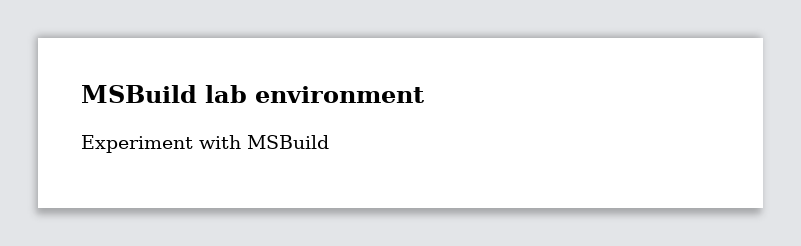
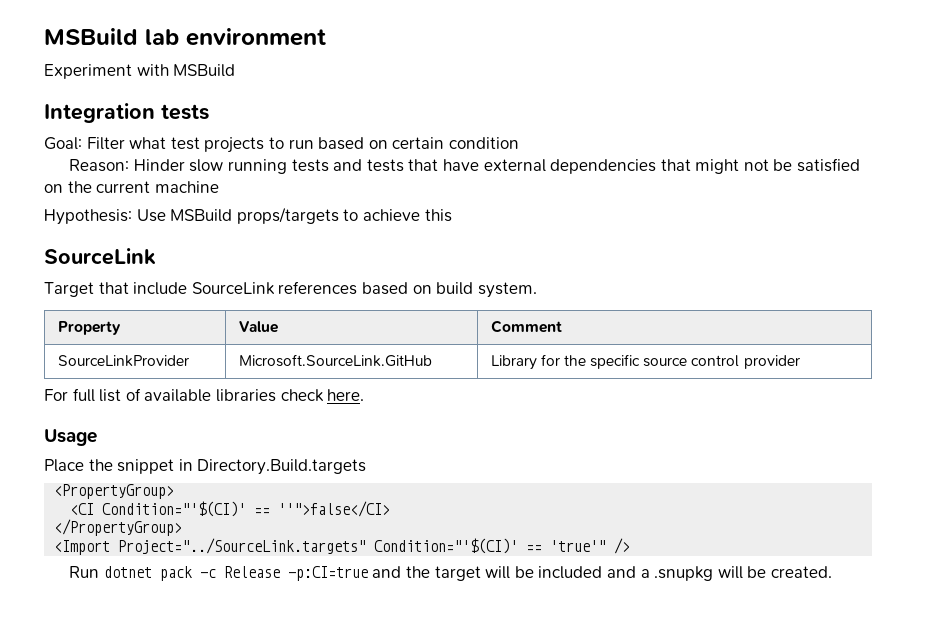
(329, 142) none -> [44,103,209,123] [44,137,519,153] [69,158,861,174] [44,181,219,193] [44,207,452,225] [44,248,156,265] [44,281,537,298] [57,321,121,335] [238,321,278,333] [490,320,562,333] [57,355,189,367] [238,354,432,367] [490,354,800,370] [44,388,365,402] [44,429,97,446] [44,459,367,475] [54,484,175,499] [70,501,391,517] [54,519,183,536] [54,538,631,555] [69,566,832,581] // Integration tests // Goal: Filter what test projects to run based on certain condition // Reason: Hinder slow running tests and tests that have external dependencies that might not be satisfied on the current machine // Hypothesis: Use MSBuild props/targets to achieve this // SourceLink // Target that include SourceLink references based on build system. // Property | Value | Comment // SourceLinkProvider | Microsoft.SourceLink.GitHub | Library for the specific source control provider // For full list of available libraries check here. // Usage // Place the snippet in Directory.Build.targets // <PropertyGroup> // <CI Condition="'$(CI)' == ''">false</CI> // </PropertyGroup> // <Import Project="../SourceLink.targets" Condition="'$(CI)' == 'true'" /> // Run dotnet pack -c Release -p:CI=true and the target will be included and a .snupkg will be created.

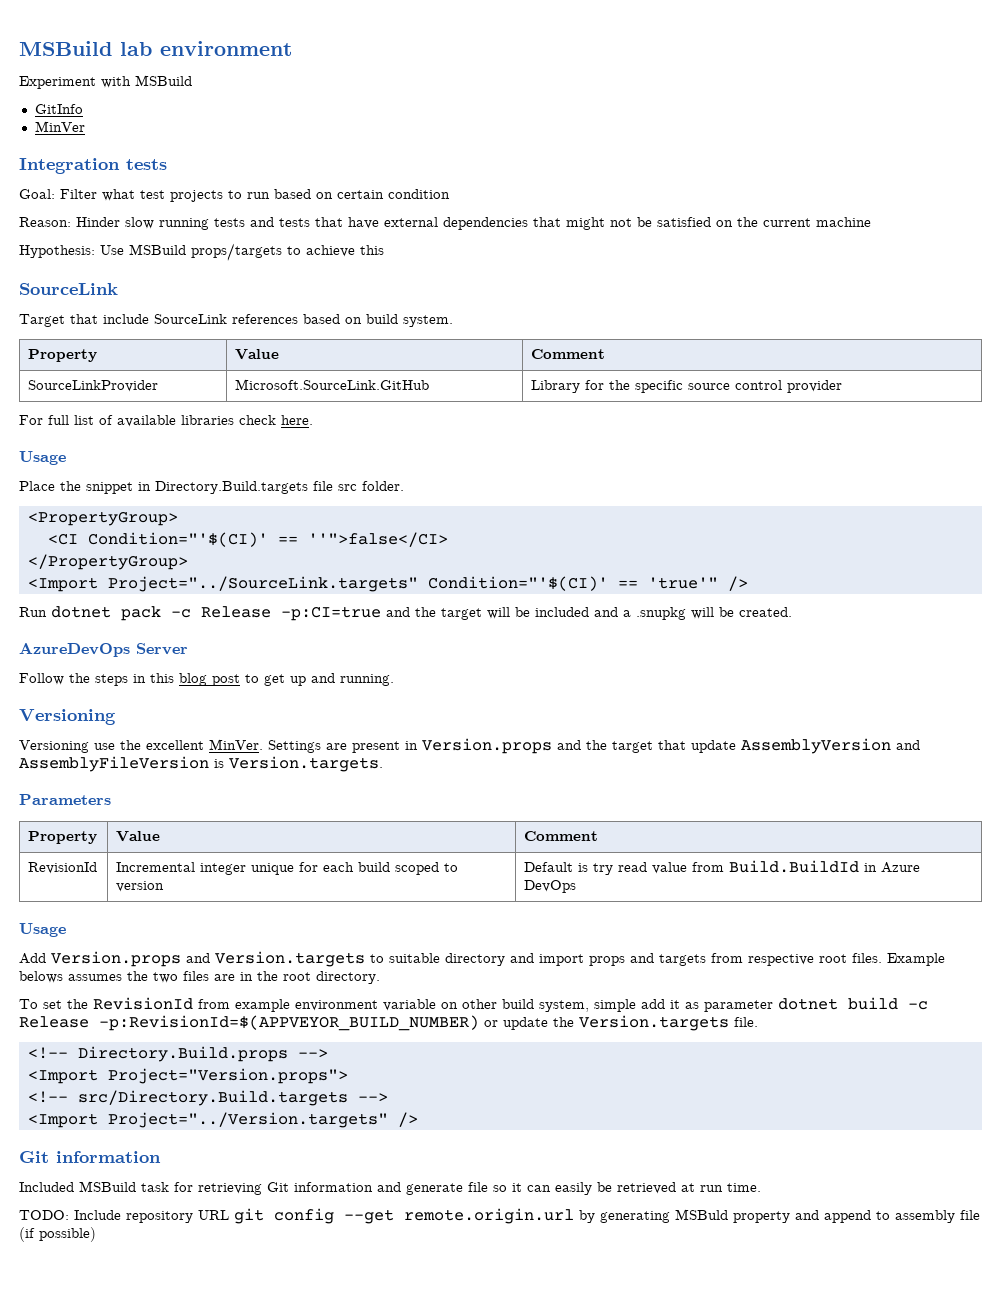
(236, 70) none -> [34,104,83,114] [34,121,85,132] // GitInfo // MinVer
(367, 467) none -> [313,481,404,491] file src folder.
(832, 572) none -> [19,643,188,657] [19,673,394,686] [19,709,116,725] [19,738,920,754] [19,756,383,772] [19,794,111,805] [28,831,98,844] [116,831,161,842] [524,831,599,841] [28,862,98,874] [116,862,459,875] [116,881,165,892] [524,860,921,875] [524,880,577,893] [19,923,66,937] [19,951,945,967] [19,971,380,984] [19,997,928,1012] [19,1015,758,1031] [27,1046,328,1062] [27,1068,348,1084] [27,1090,388,1106] [27,1112,418,1128] [19,1151,161,1163] [19,1181,761,1195] [19,1208,980,1224] [19,1227,96,1242] // AzureDevOps Server // Follow the steps in this blog post to get up and running. // Versioning // Versioning use the excellent MinVer. Settings are present in Version.props and the target that update AssemblyVersion and AssemblyFileVersion is Version.targets. // Parameters // Property | Value | Comment // RevisionId | Incremental integer unique for each build scoped to version | Default is try read value from Build.BuildId in Azure DevOps // Usage // Add Version.props and Version.targets to suitable directory and import props and targets from respective root files. Example belows assumes the two files are in the root directory. // To set the RevisionId from example environment variable on other build system, simple add it as parameter dotnet build -c Release -p:RevisionId=$(APPVEYOR_BUILD_NUMBER) or update the Version.targets file. // <!-- Directory.Build.props --> // <Import Project="Version.props"> // <!-- src/Directory.Build.targets --> // <Import Project="../Version.targets" /> // Git information // Included MSBuild task for retrieving Git information and generate file so it can easily be retrieved at run time. // TODO: Include repository URL git config --get remote.origin.url by generating MSBuld property and append to assembly file (if possible)

